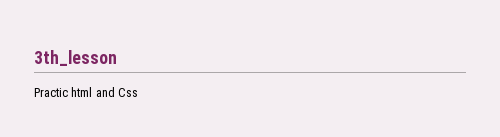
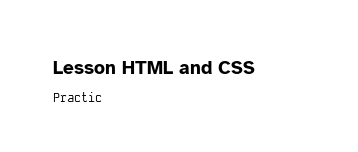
[34,50,117,66] [34,87,139,97] 3th_lesson // Practic html and Css -> [53,61,255,74] [53,92,102,102] Lesson HTML and CSS // Practic

